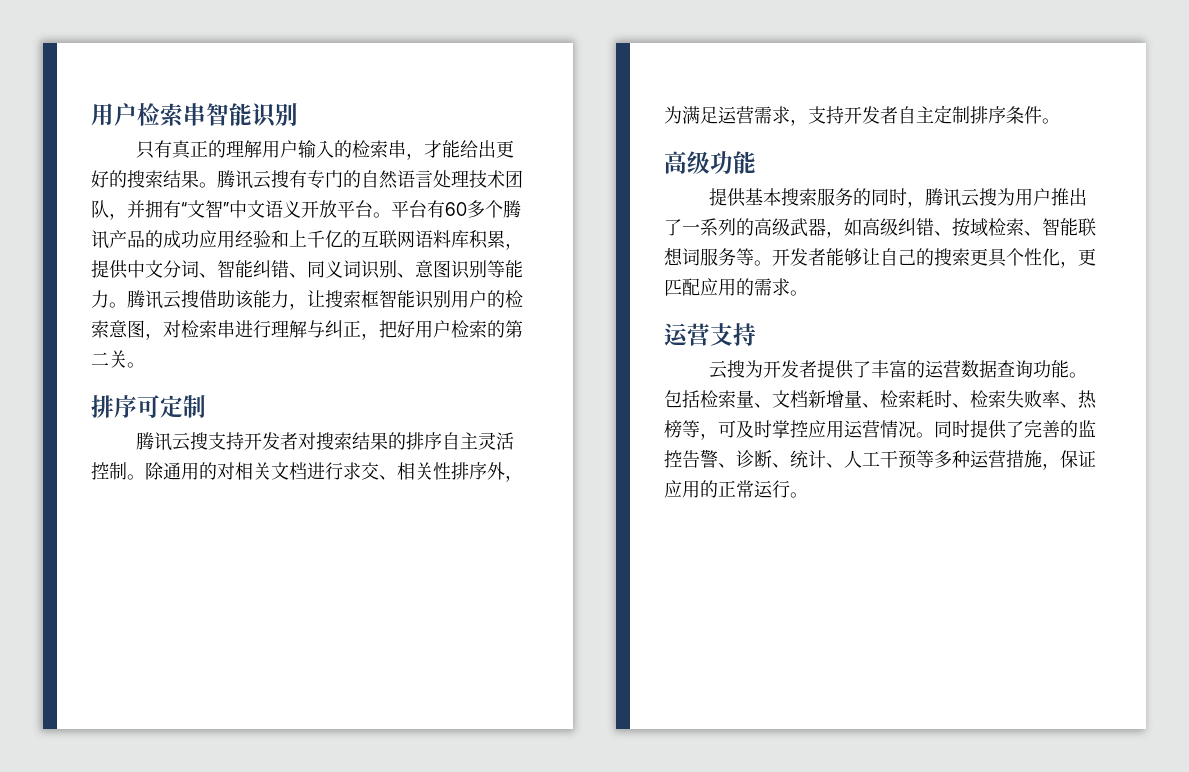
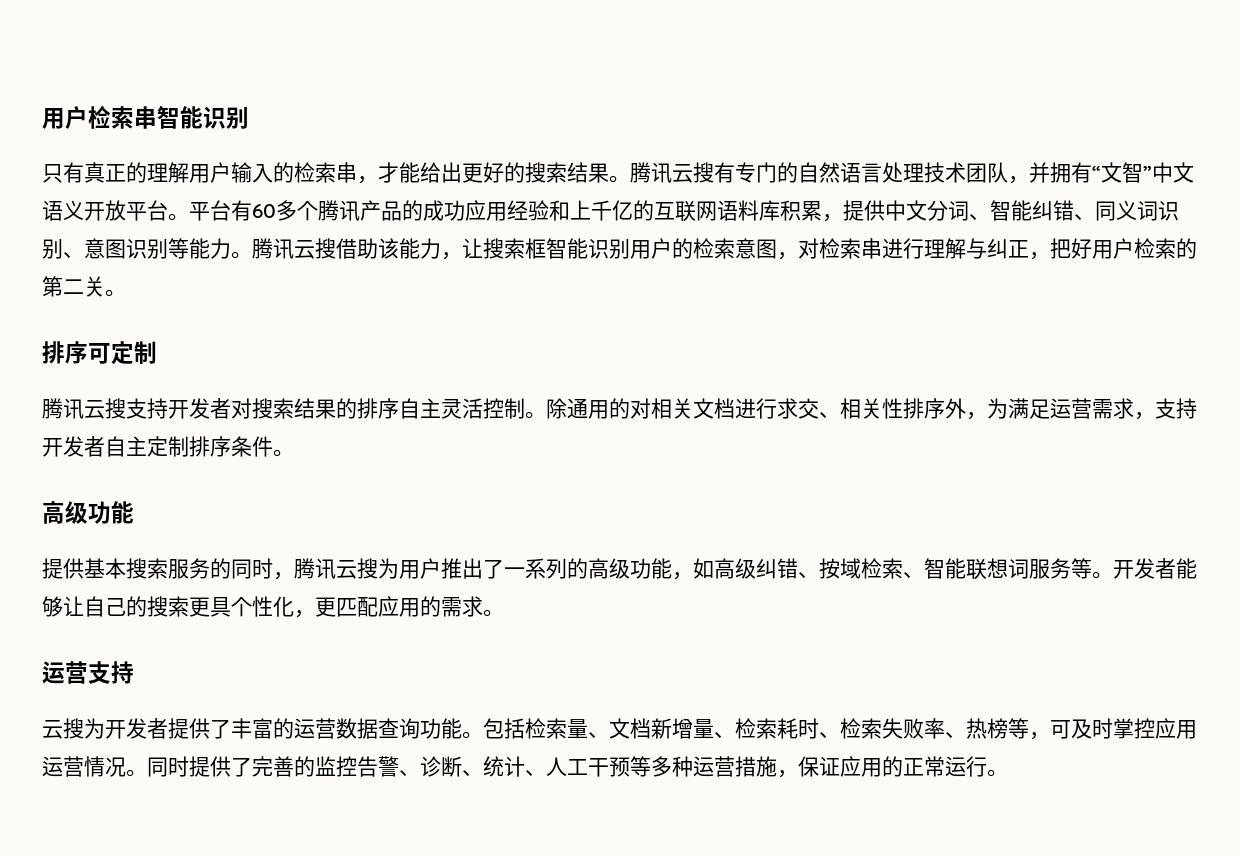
[790,218,826,237] 武器 -> [630,558,672,579] 功能

